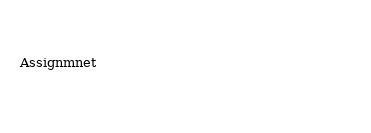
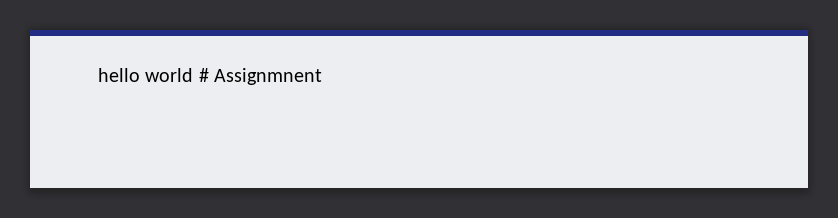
[19,58,97,70] Assignmnet -> [98,68,323,85] hello world # Assignmnent

